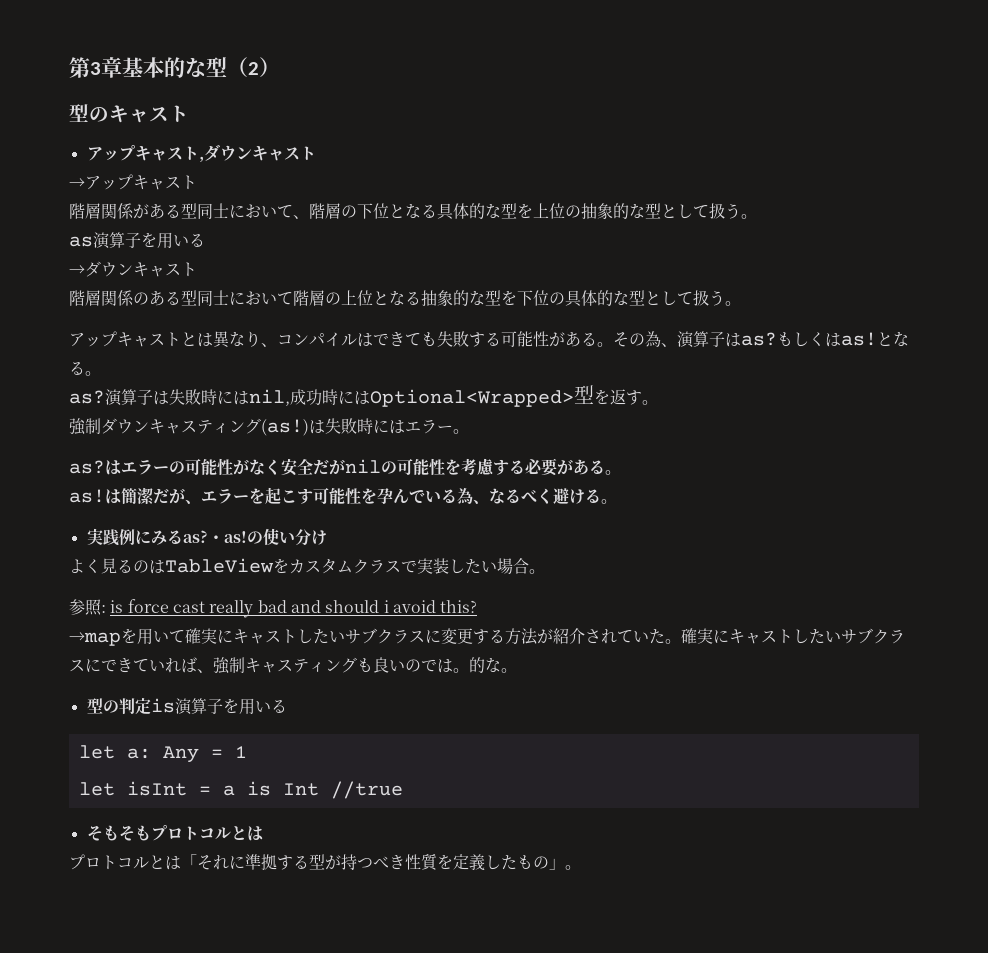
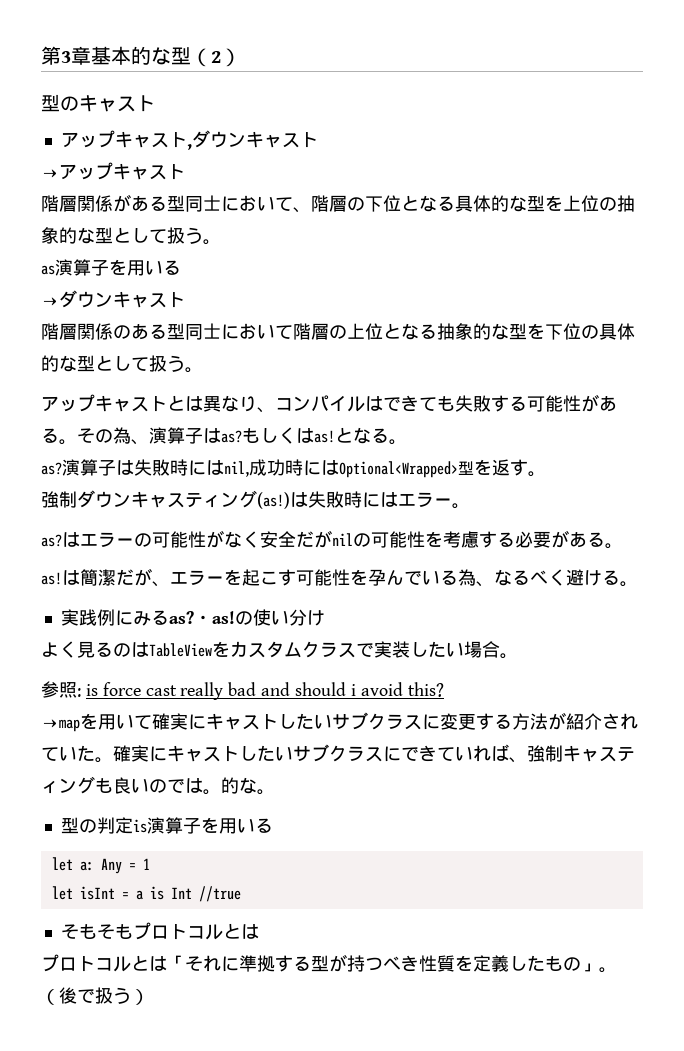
(581, 867) none -> [41,987,149,1005] （後で扱う）

